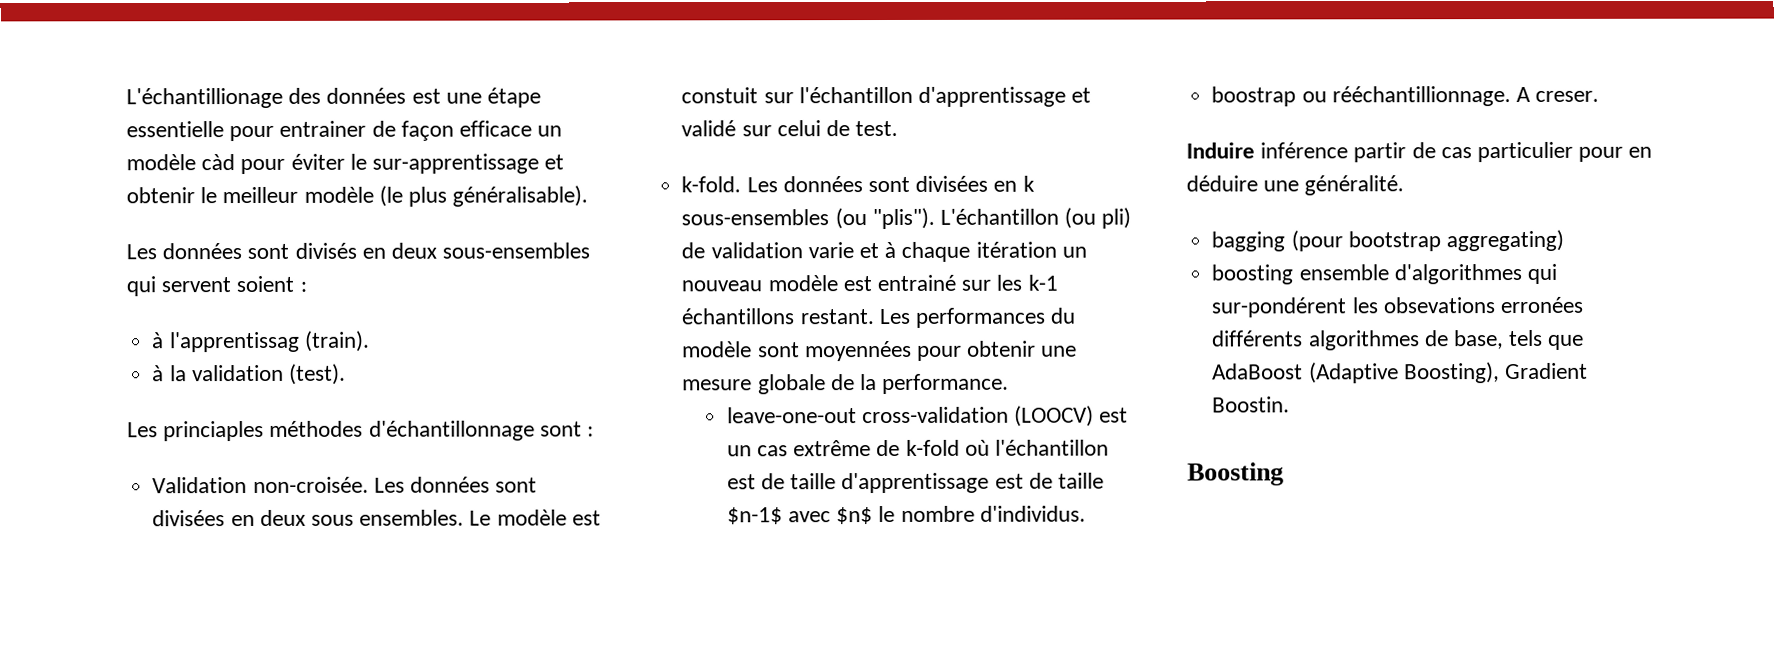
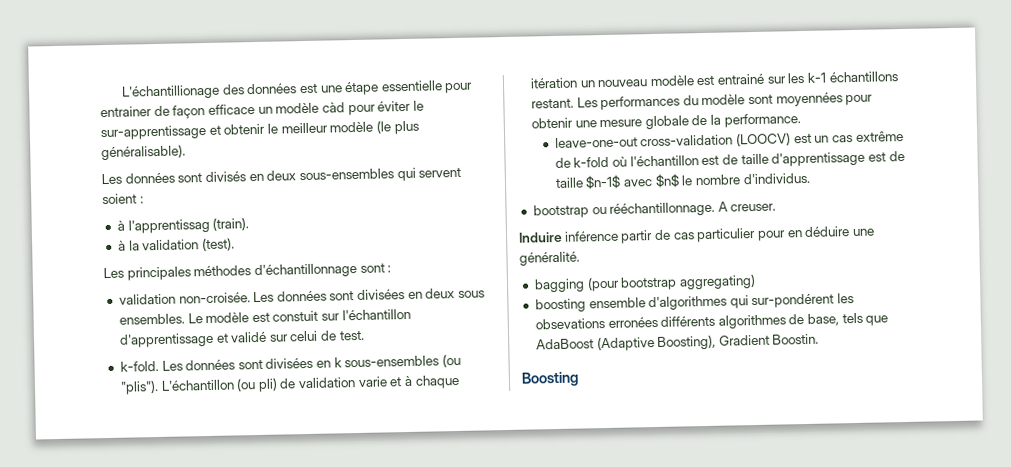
[163,420,265,442] princiaples -> [126,266,191,281] principales
[152,477,248,494] Validation -> [118,293,176,305] validation
[1211,86,1600,107] boostrap ou rééchantillionnage. A creser. -> [532,201,777,219] bootstrap ou rééchantillonnage. A creuser.

